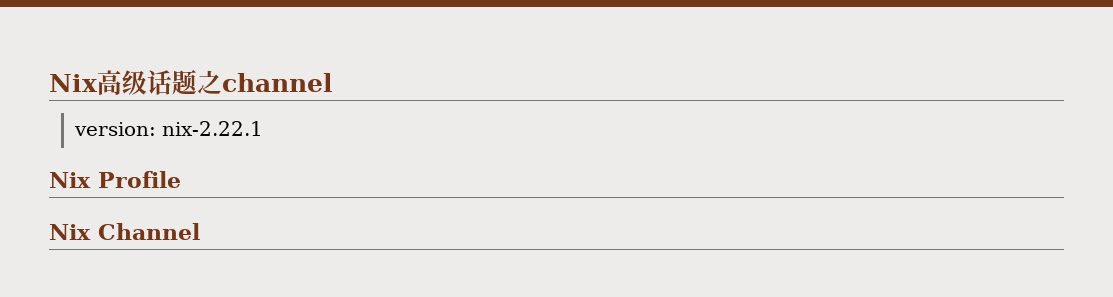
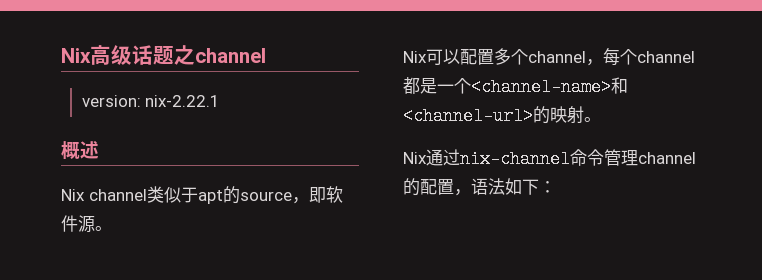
[49,171,181,188] [49,223,200,240] Nix Profile // Nix Channel -> [61,141,99,160] [61,186,343,204] [61,215,112,233] [403,48,695,66] [403,77,628,96] [403,106,601,125] [403,149,696,168] [403,178,556,196] 概述 // Nix channel类似于apt的source，即软件源。 // Nix可以配置多个channel，每个channel都是一个<channel-name>和<channel-url>的映射。 // Nix通过nix-channel命令管理channel的配置，语法如下：

